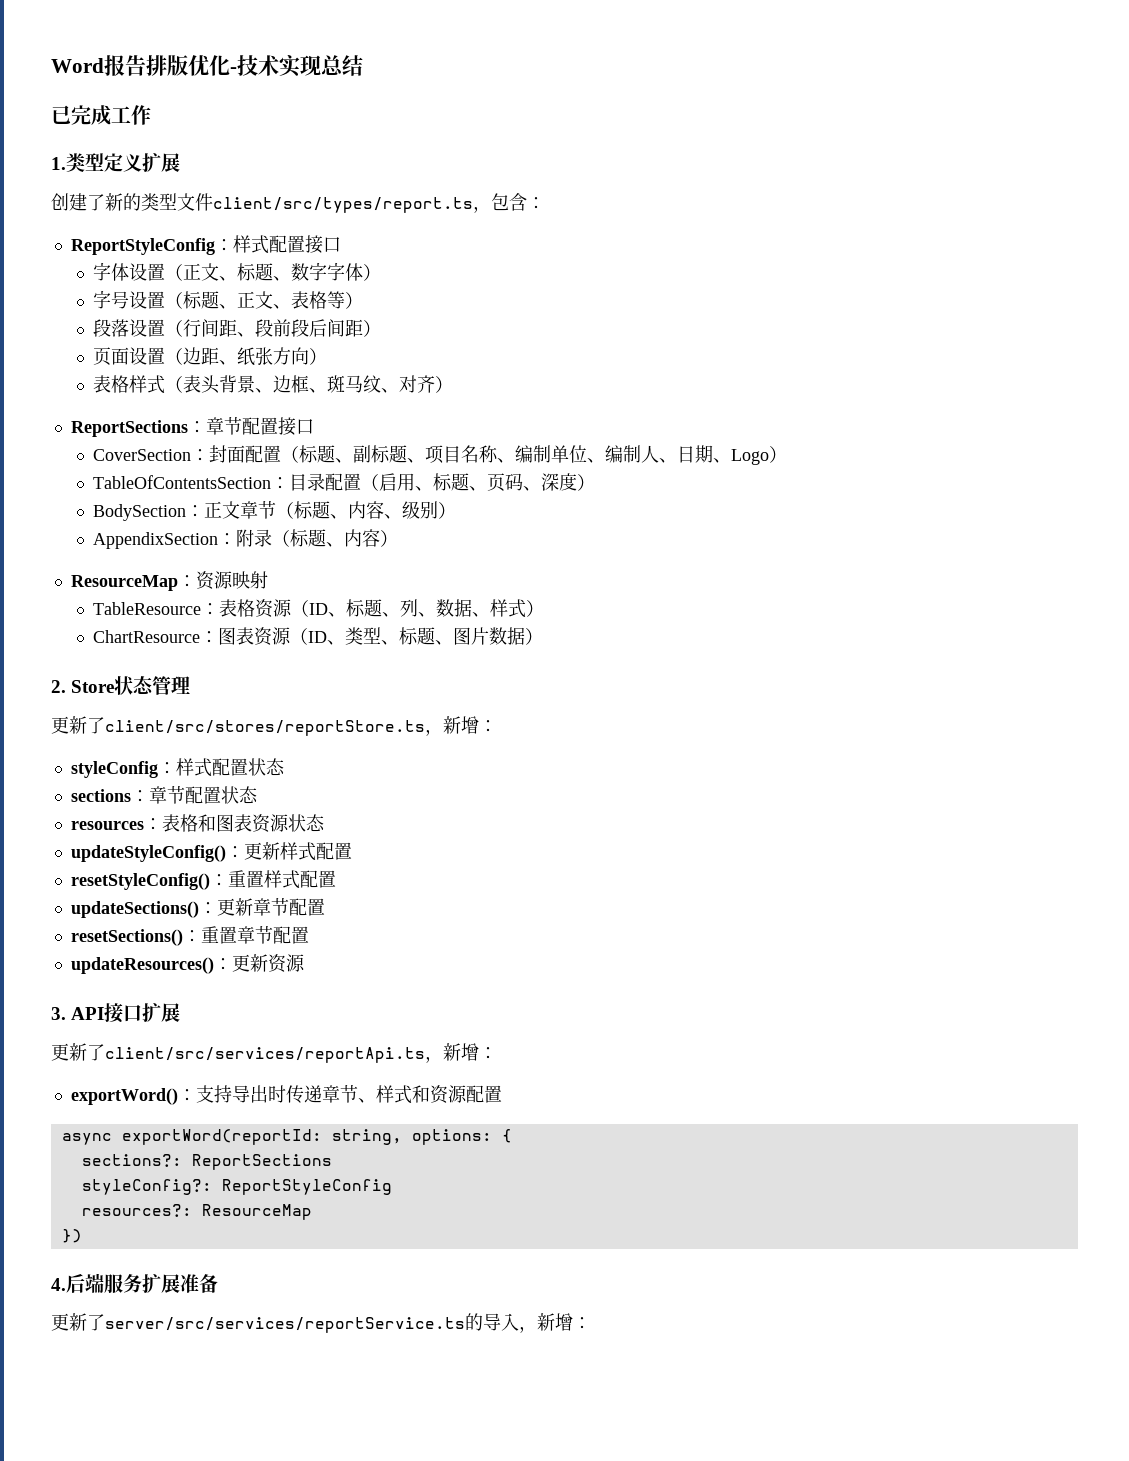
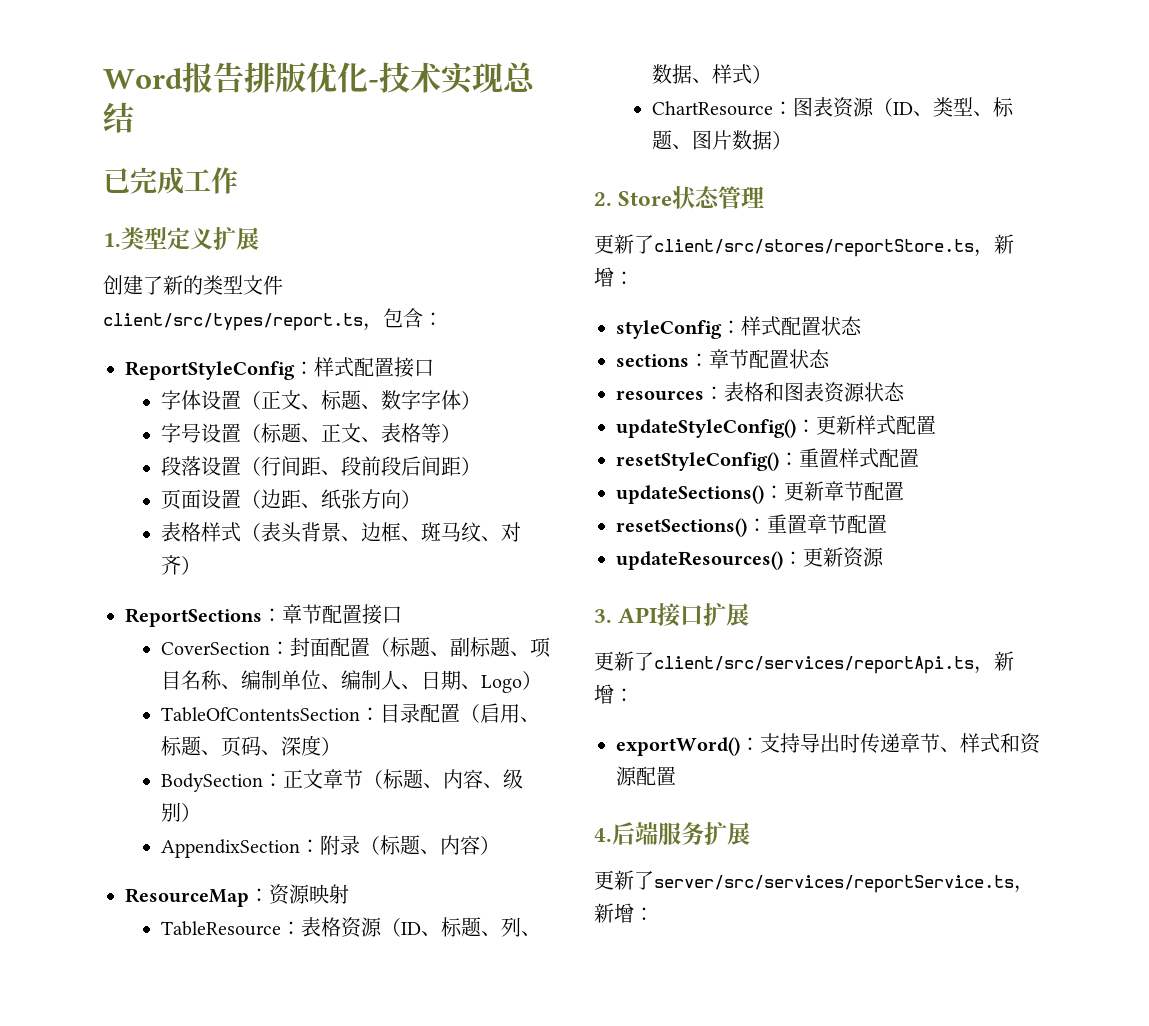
[61,1129,512,1145] [81,1154,332,1170] [81,1179,392,1195] [81,1204,312,1220] [61,1229,82,1243] // async exportWord(reportId: string, options: { // sections?: ReportSections // styleConfig?: ReportStyleConfig // resources?: ResourceMap // }) -> (676, 776) none
[180,1274,218,1293] 准备 -> (750, 833) none
[465,1313,519,1331] 的导入 -> (1014, 884) none

